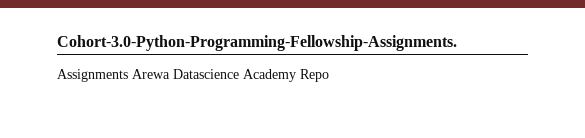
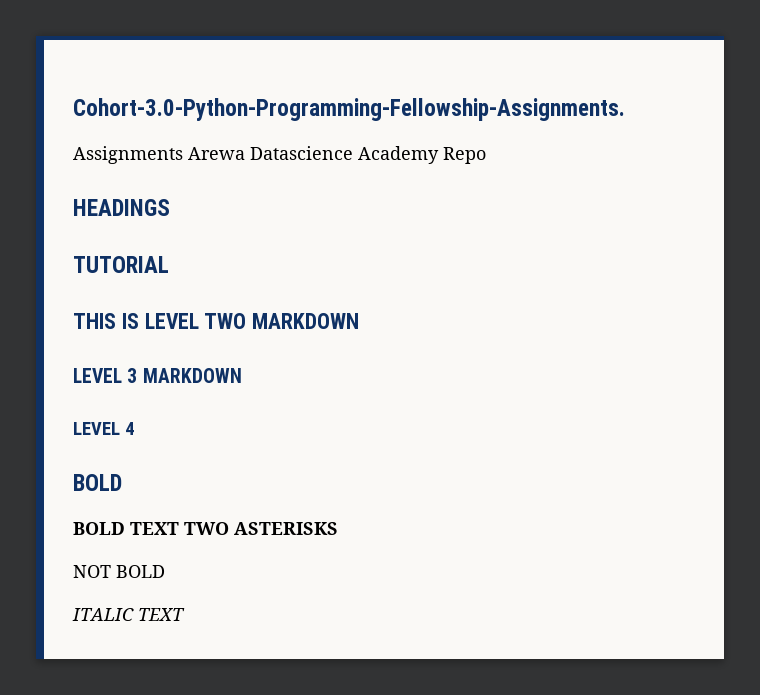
(329, 75) none -> [73,199,170,216] [73,256,169,273] [73,313,360,329] [73,368,242,383] [73,422,134,435] [73,474,122,491] [73,522,338,535] [73,565,165,578] [72,608,185,621] // HEADINGS // TUTORIAL // THIS IS LEVEL TWO MARKDOWN // LEVEL 3 MARKDOWN // LEVEL 4 // BOLD // BOLD TEXT TWO ASTERISKS // NOT BOLD // ITALIC TEXT

